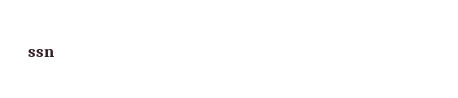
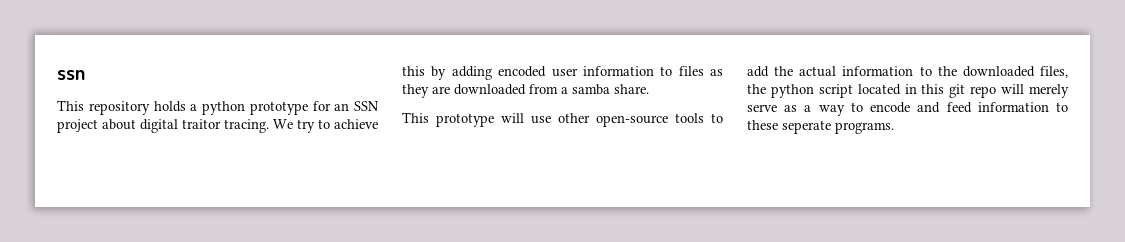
(54, 53) none -> [57,100,379,115] [57,119,378,133] [402,66,723,80] [402,84,649,98] [402,112,723,127] [747,66,1068,78] [747,84,1069,98] [747,102,1068,116] [747,120,894,134] // This repository holds a python prototype for an SSN project about digital traitor tracing. We try to achieve this by adding encoded user information to files as they are downloaded from a samba share. // This prototype will use other open-source tools to add the actual information to the downloaded files, the python script located in this git repo will merely serve as a way to encode and feed information to these seperate programs.

